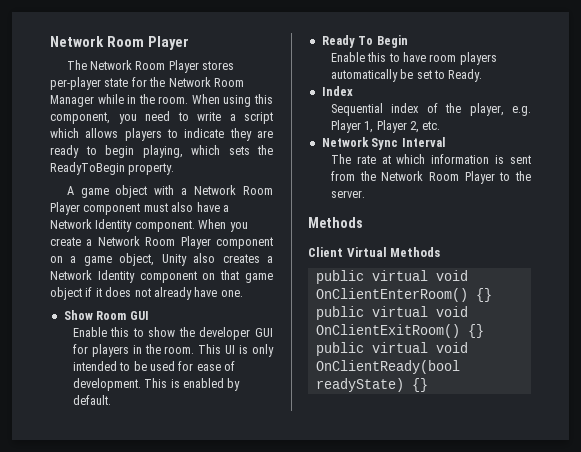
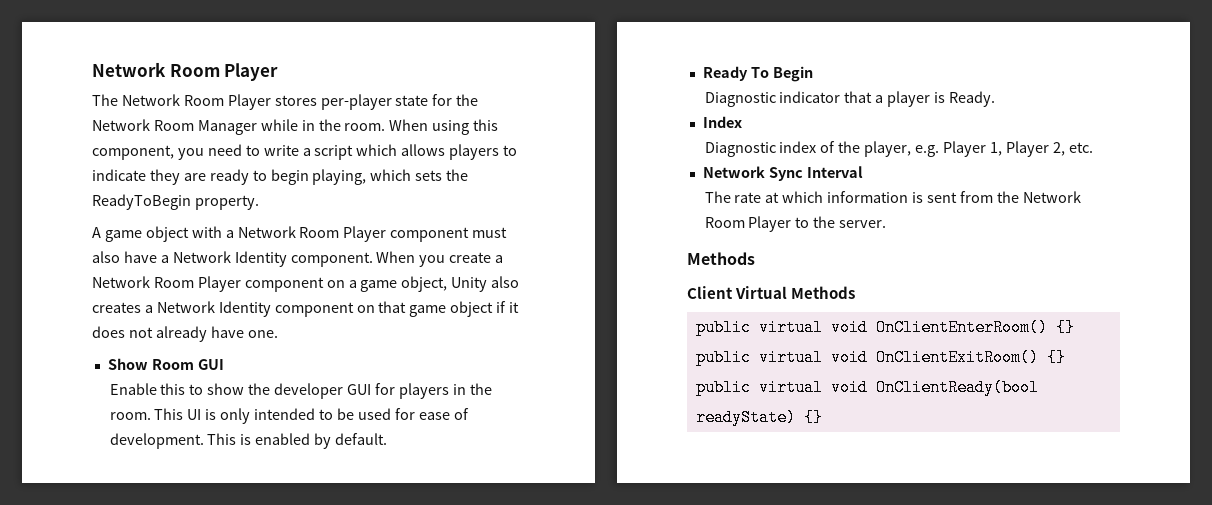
[330,52,497,65] [330,69,446,82] Enable this to have room players automatically be set to -> [704,91,946,107] Diagnostic indicator that a player is
[330,103,383,116] Sequential -> [704,142,776,157] Diagnostic

